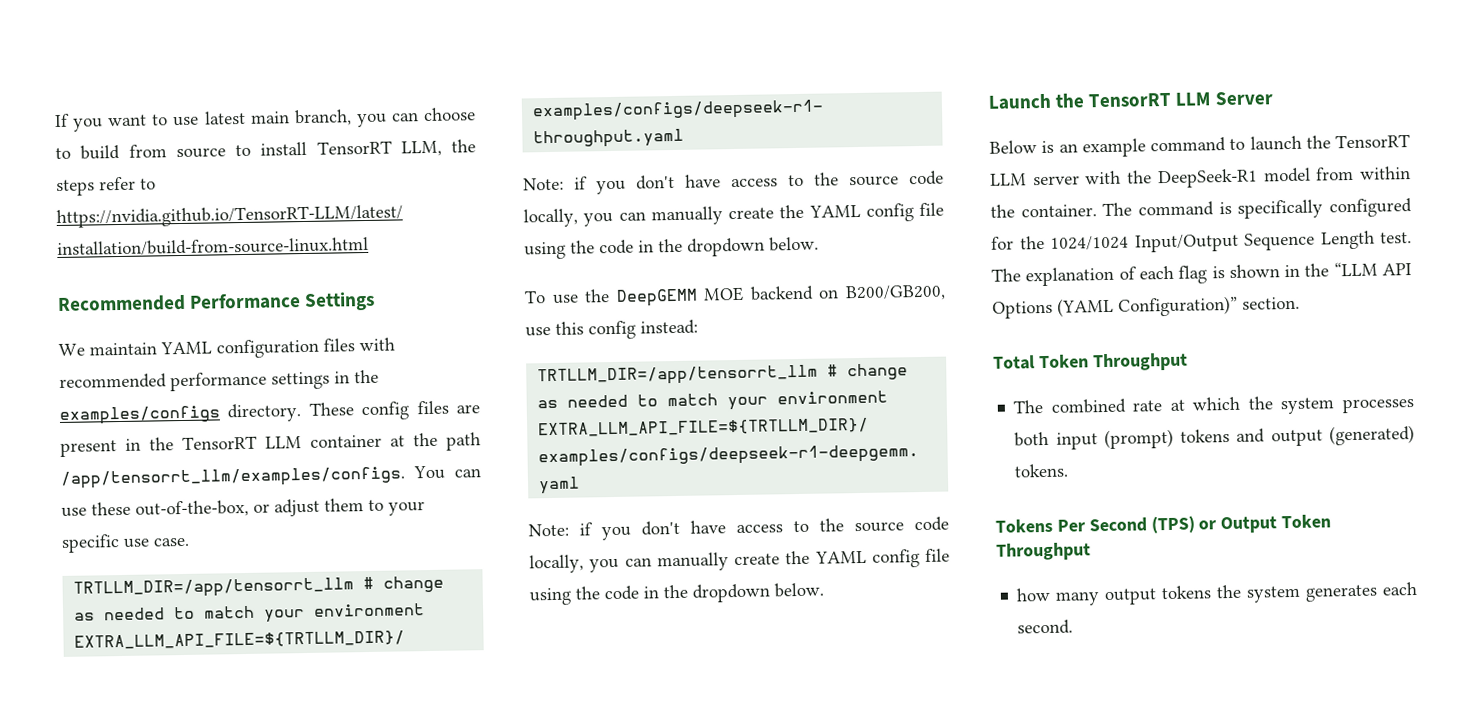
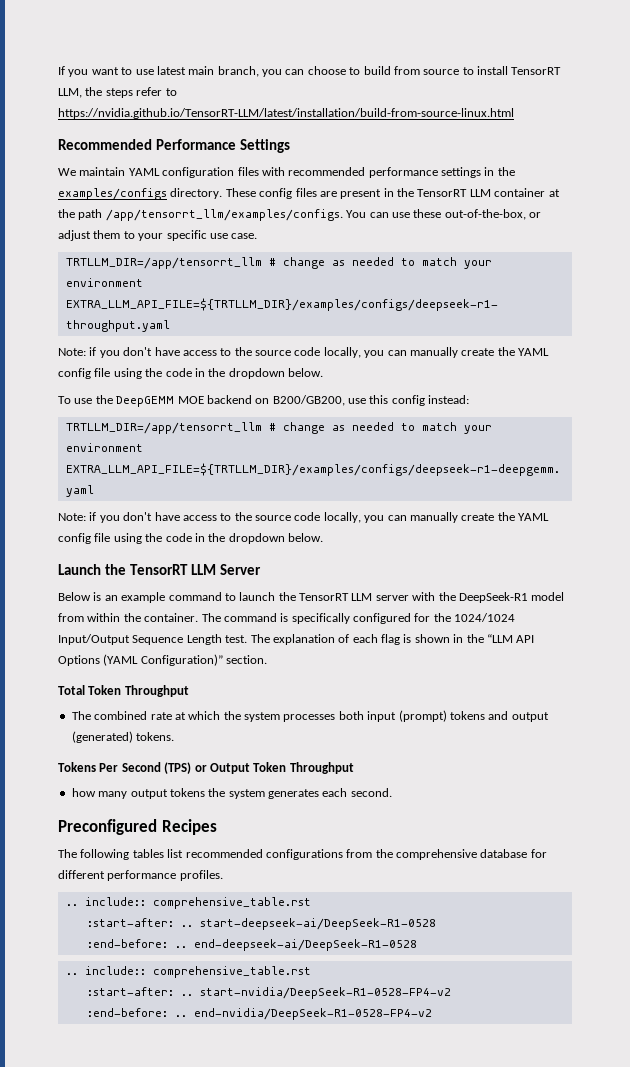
(1074, 627) none -> [58,819,217,835] [58,849,547,860] [58,870,223,881] [65,897,311,909] [86,918,436,930] [86,939,417,951] [65,966,311,978] [86,987,451,999] [86,1008,432,1020] // Preconfigured Recipes // The following tables list recommended configurations from the comprehensive database for different performance profiles. // .. include:: comprehensive_table.rst // :start-after: .. start-deepseek-ai/DeepSeek-R1-0528 // :end-before: .. end-deepseek-ai/DeepSeek-R1-0528 // .. include:: comprehensive_table.rst // :start-after: .. start-nvidia/DeepSeek-R1-0528-FP4-v2 // :end-before: .. end-nvidia/DeepSeek-R1-0528-FP4-v2

